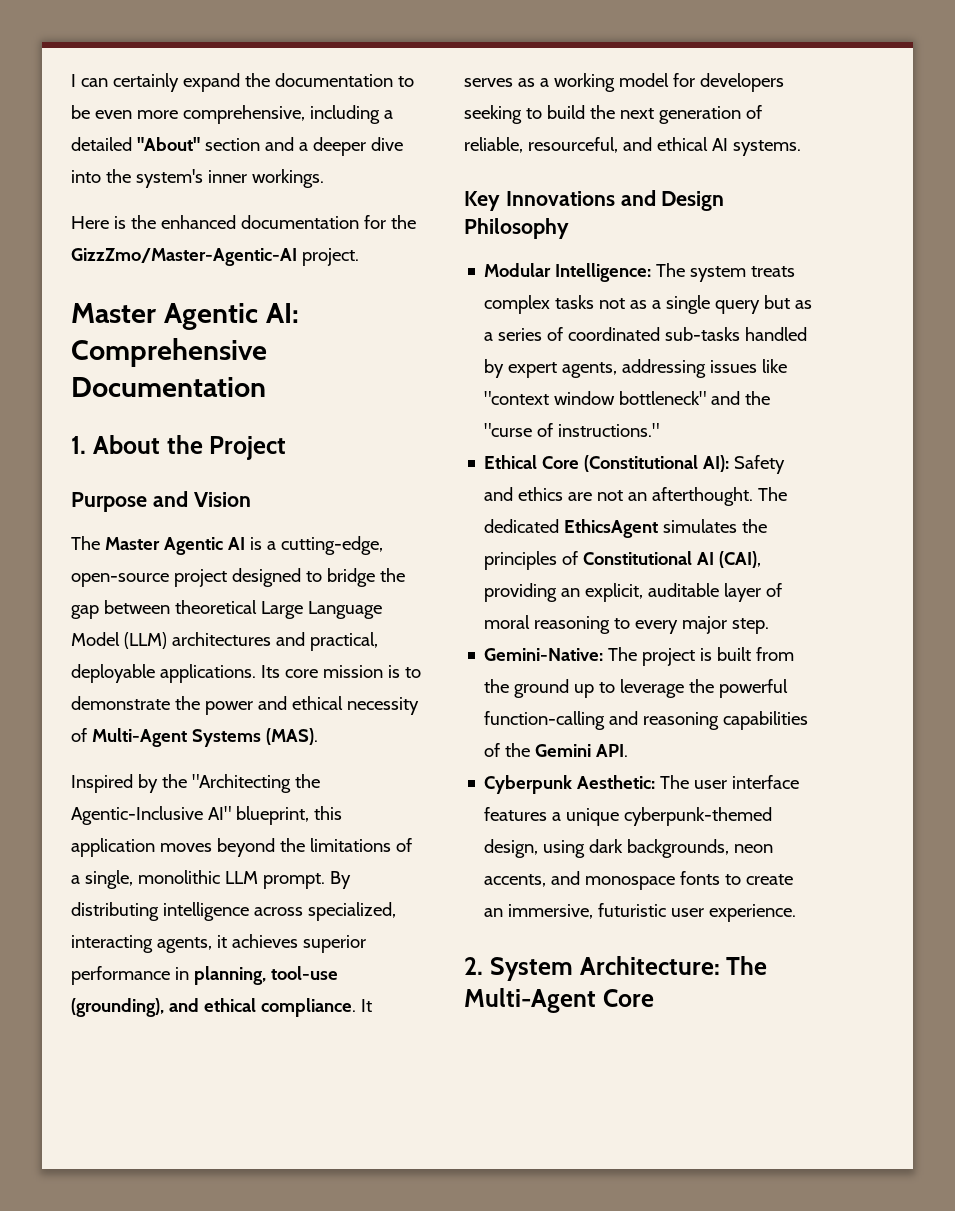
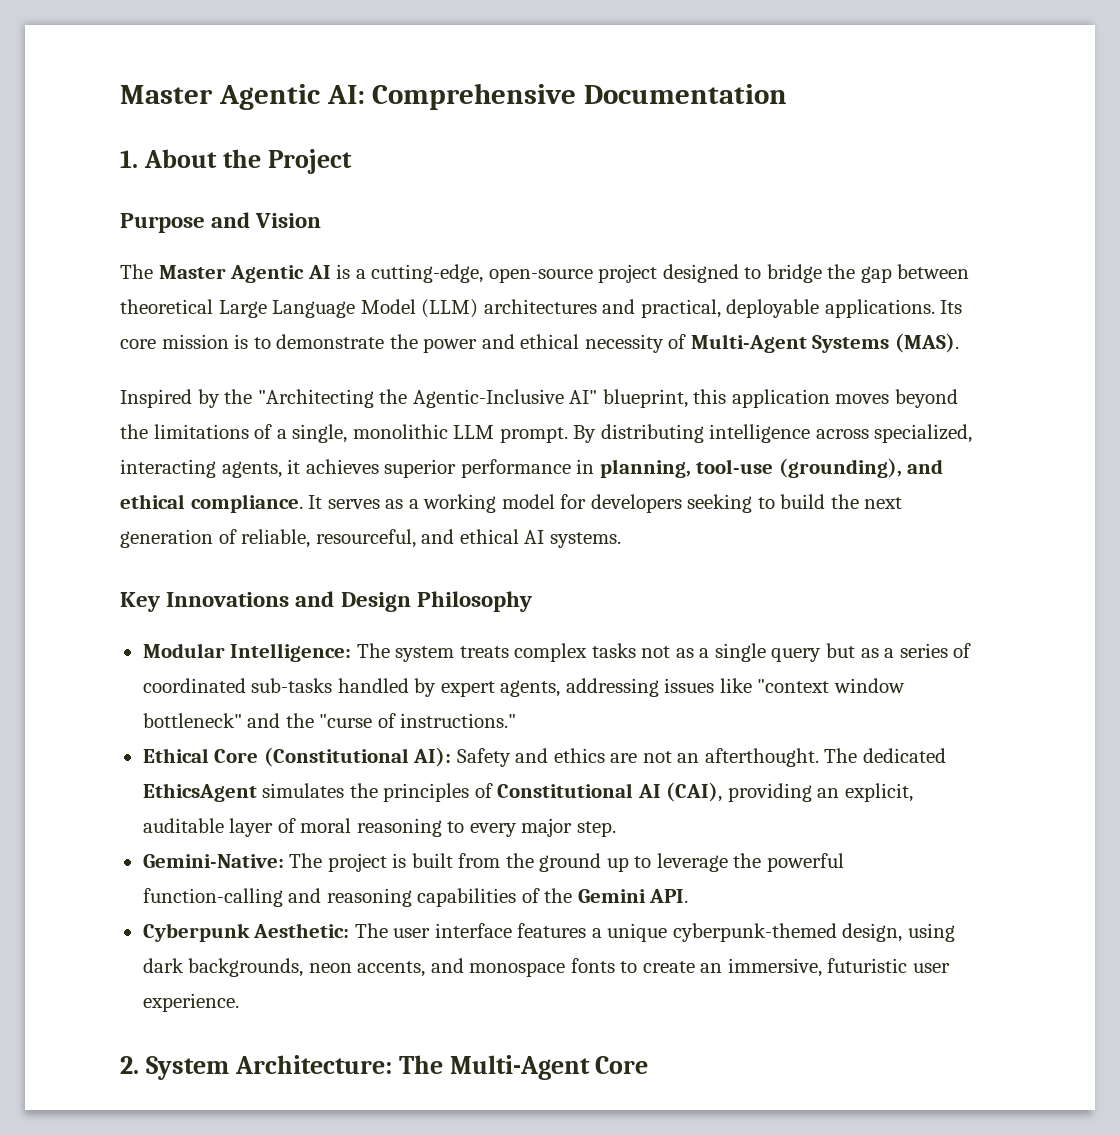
[71,73,414,92] [71,105,393,124] [71,137,403,156] [71,169,324,188] [71,215,416,229] [71,248,359,266] I can certainly expand the documentation to be even more comprehensive, including a detailed "About" section and a deeper dive into the system's inner workings. // Here is the enhanced documentation for the GizzZmo/Master-Agentic-AI project. // -> (120, 94) none

